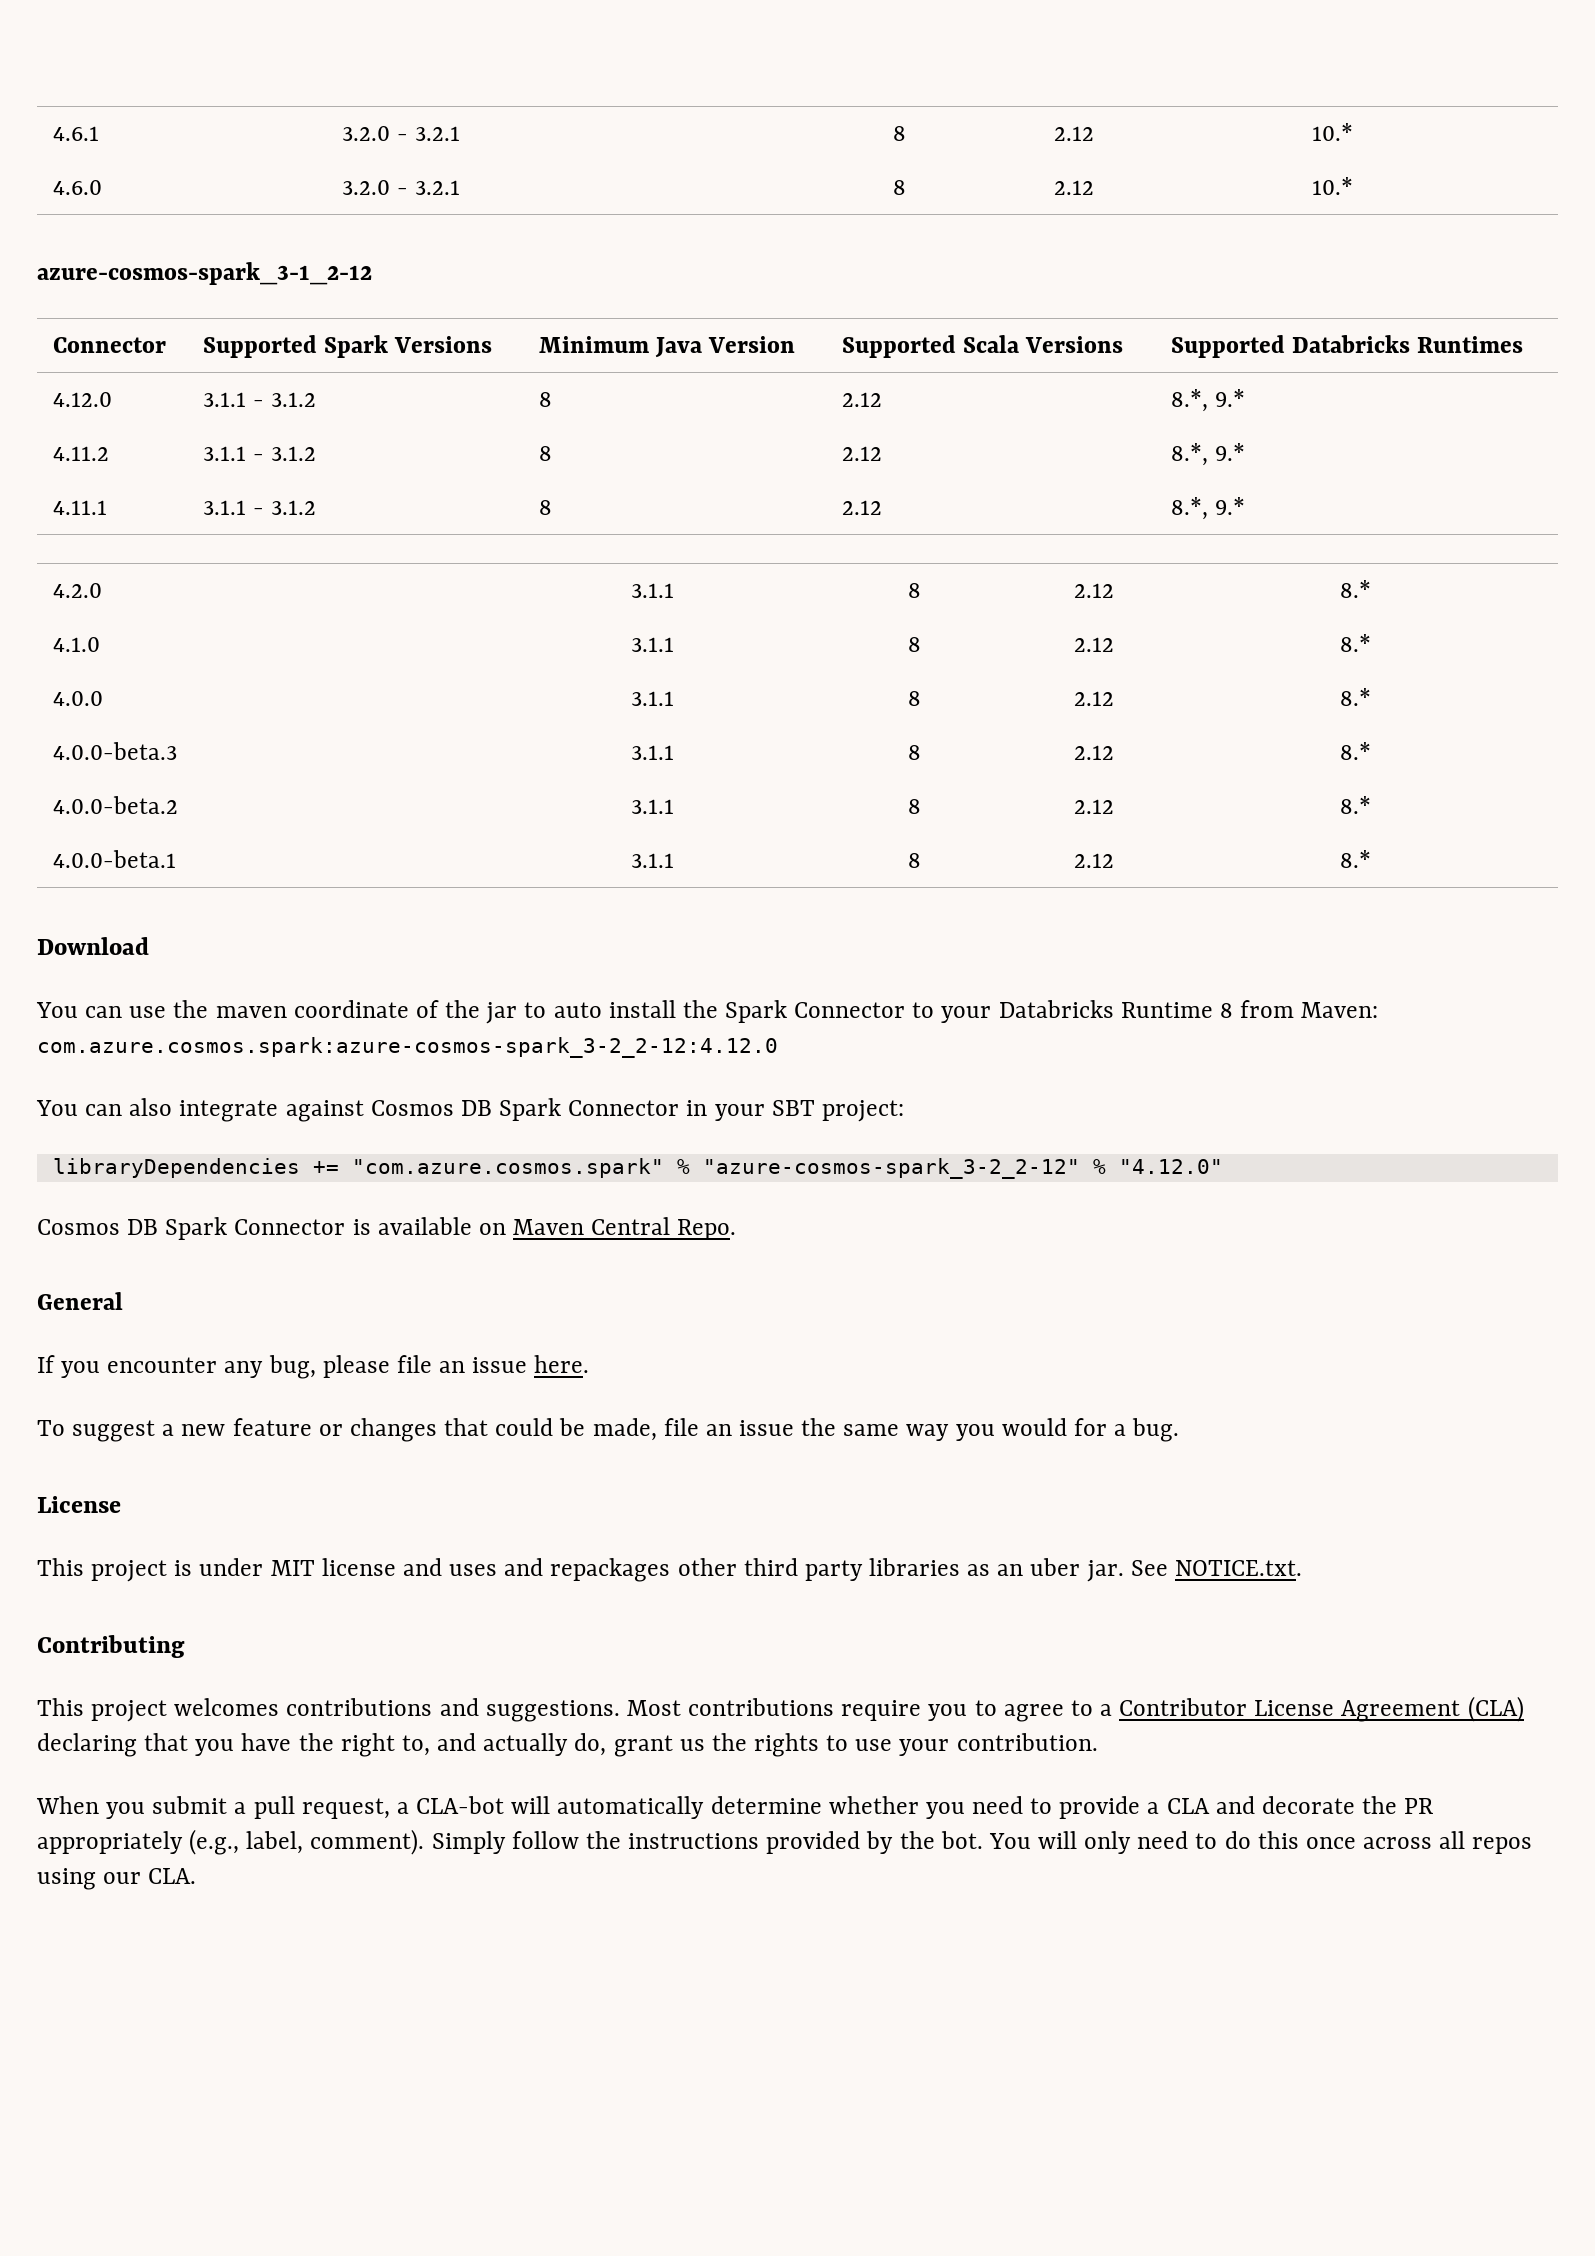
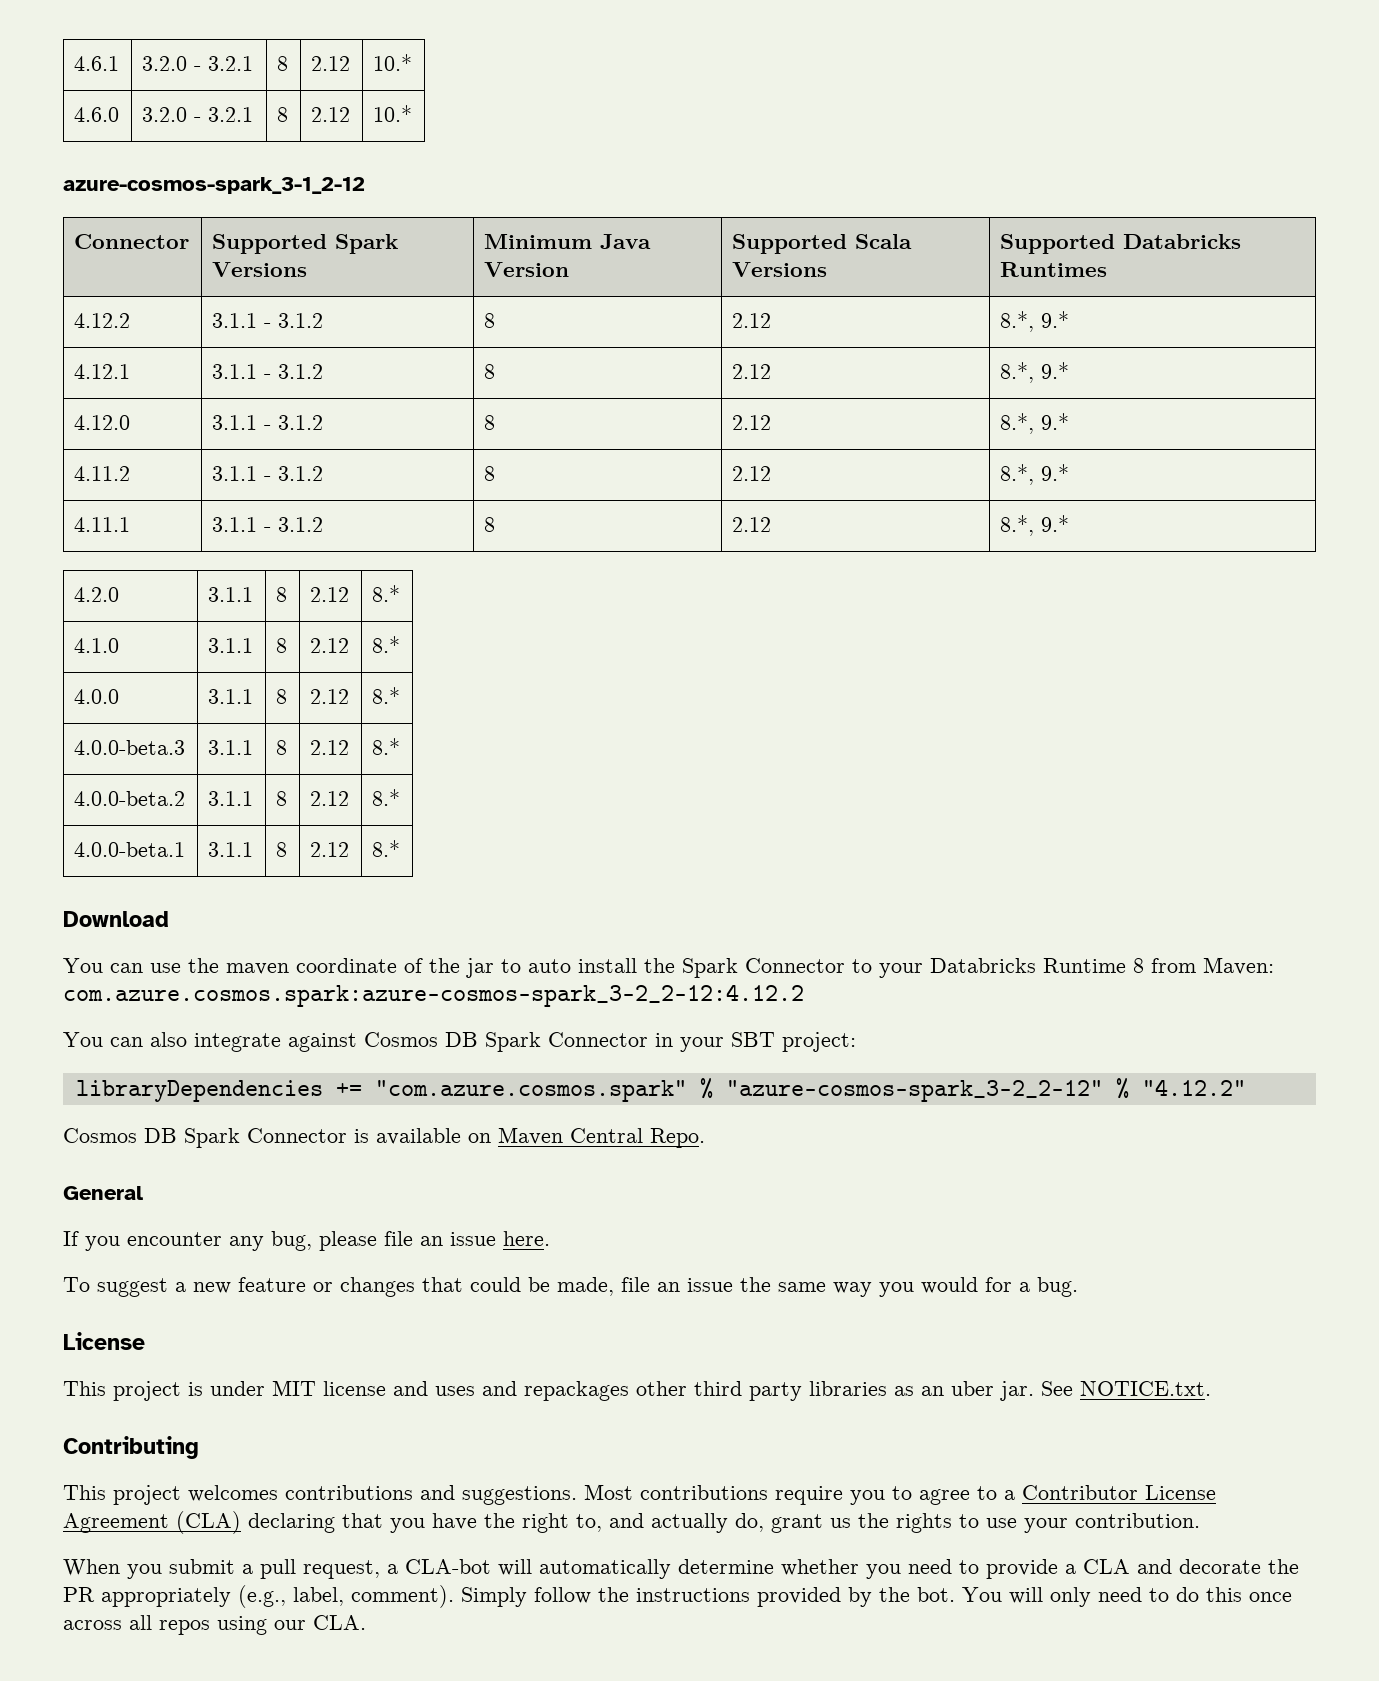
(1523, 344) none -> [74,313,131,328] [212,313,324,328] [484,313,496,328] [732,313,772,328] [1000,311,1070,332] [74,364,131,379] [212,364,324,379] [484,364,496,379] [732,364,772,379] [1000,362,1070,383] // 4.12.2 | 3.1.1 - 3.1.2 | 8 | 2.12 | 8.*, 9.* // 4.12.1 | 3.1.1 - 3.1.2 | 8 | 2.12 | 8.*, 9.*
[37,1037,778,1058] com.azure.cosmos.spark:azure-cosmos-spark_3-2_2-12:4.12.0 -> [63,984,804,1007] com.azure.cosmos.spark:azure-cosmos-spark_3-2_2-12:4.12.2
[1118,1159,1223,1174] "4.12.0" -> [1141,1079,1246,1096] "4.12.2"

